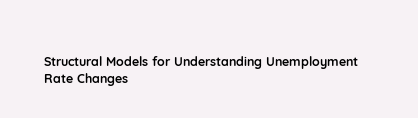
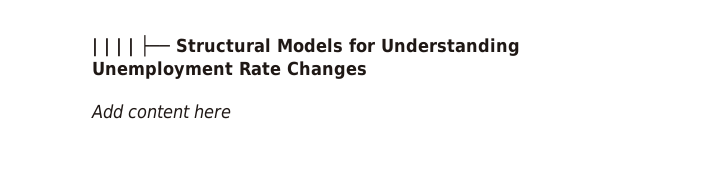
(44, 61) none -> [92,35,170,57] | | | | ├──
(128, 79) none -> [91,104,231,119] // Add content here

